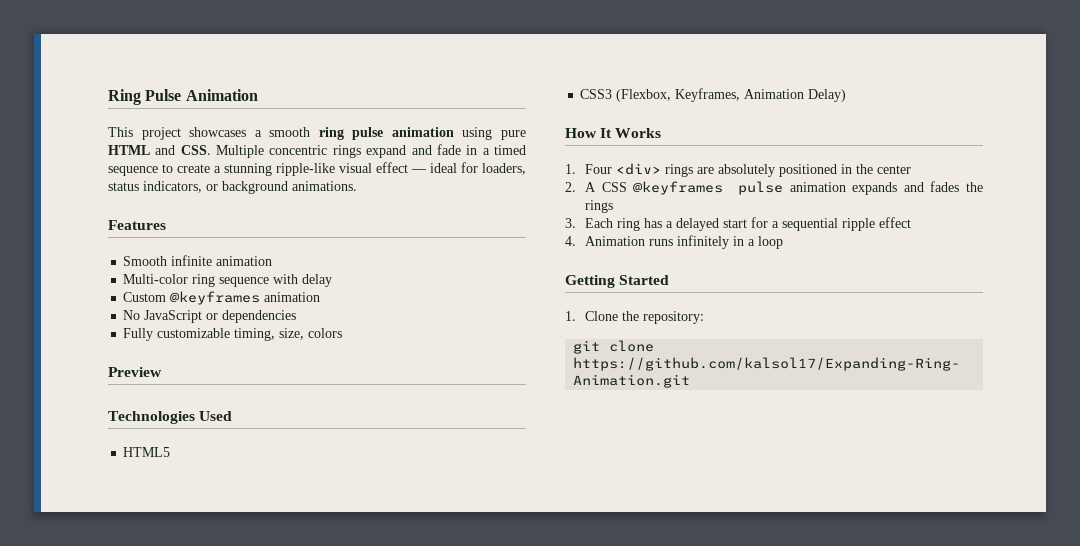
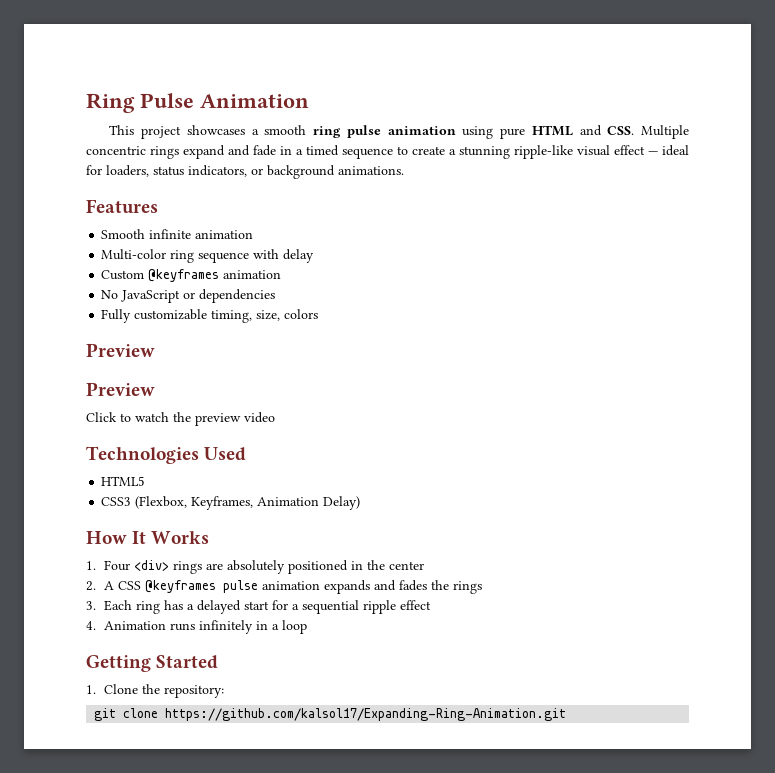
(162, 372) none -> [86,382,155,396] [86,412,275,426] // Preview // Click to watch the preview video

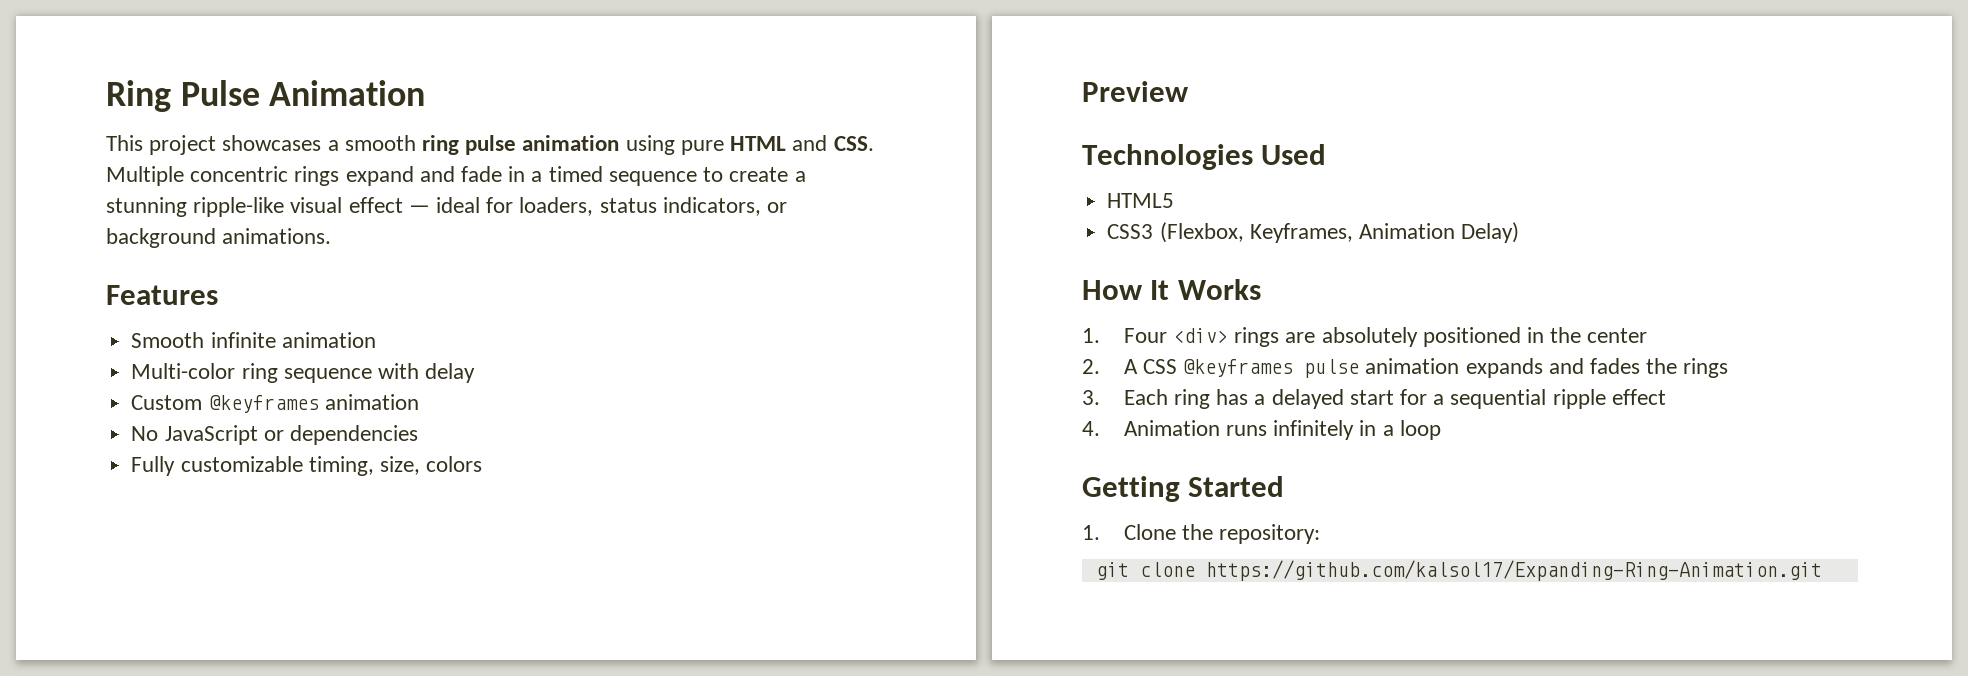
[86,382,155,396] [86,412,275,426] // Preview // Click to watch the preview video -> (1188, 91) none

